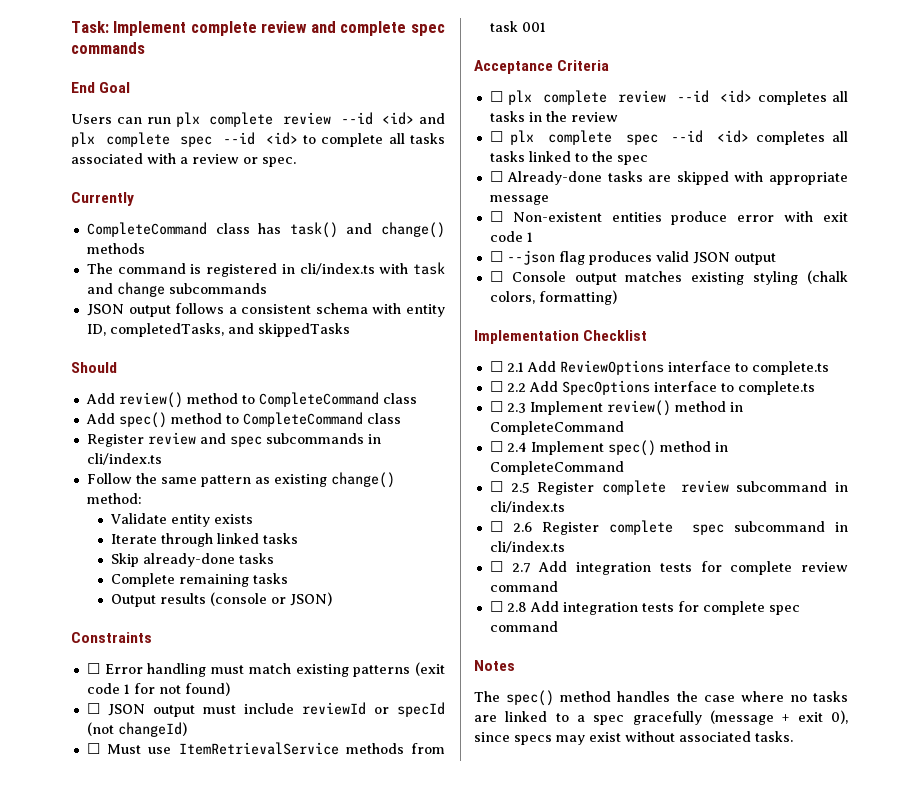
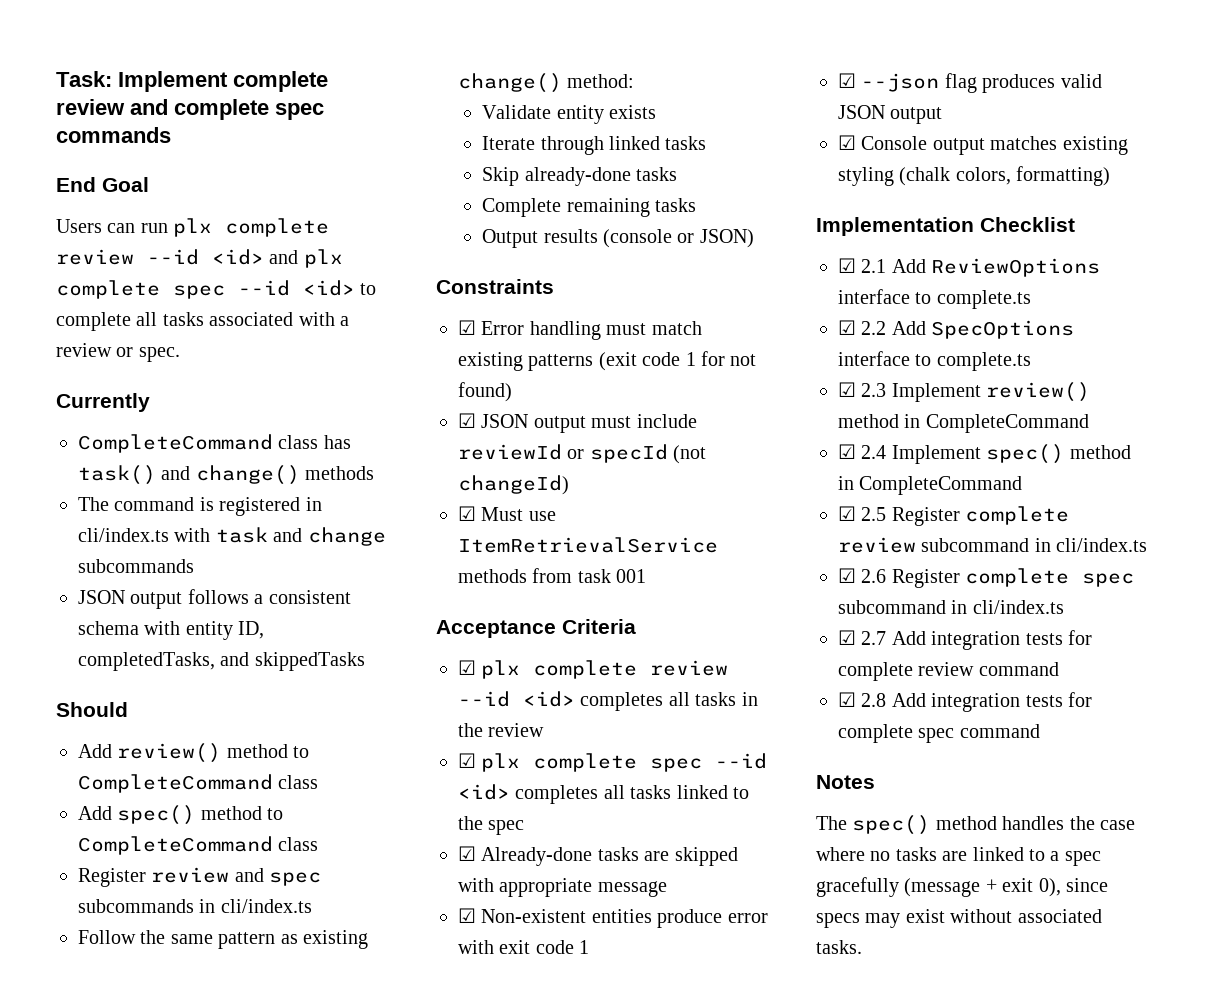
[86,663,100,674] ☐ -> [458,320,476,335] ☑
[86,703,100,714] ☐ -> [458,413,476,428] ☑
[86,743,100,754] ☐ -> [458,506,476,521] ☑
[489,91,503,102] ☐ -> [458,660,476,675] ☑
[489,131,503,142] ☐ -> [458,753,476,768] ☑
[489,171,503,182] ☐ -> [458,846,476,861] ☑
[489,211,503,222] ☐ -> [458,908,476,923] ☑
[489,251,503,262] ☐ -> [838,73,856,88] ☑
[489,271,503,282] ☐ -> [838,135,856,150] ☑
[489,361,503,372] ☐ -> [838,258,856,273] ☑
[489,381,503,392] ☐ -> [838,320,856,335] ☑
[489,401,503,412] ☐ -> [838,382,856,397] ☑
[489,441,503,452] ☐ -> [838,444,856,459] ☑
[489,481,503,492] ☐ -> [838,506,856,521] ☑
[489,521,503,532] ☐ -> [838,568,856,583] ☑
[489,561,503,572] ☐ -> [838,630,856,645] ☑
[489,601,503,612] ☐ -> [838,692,856,707] ☑

